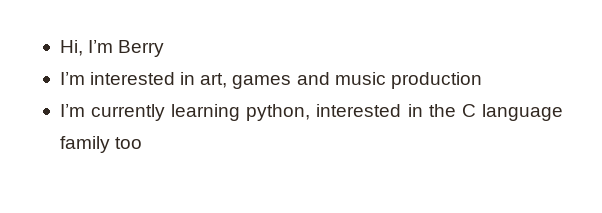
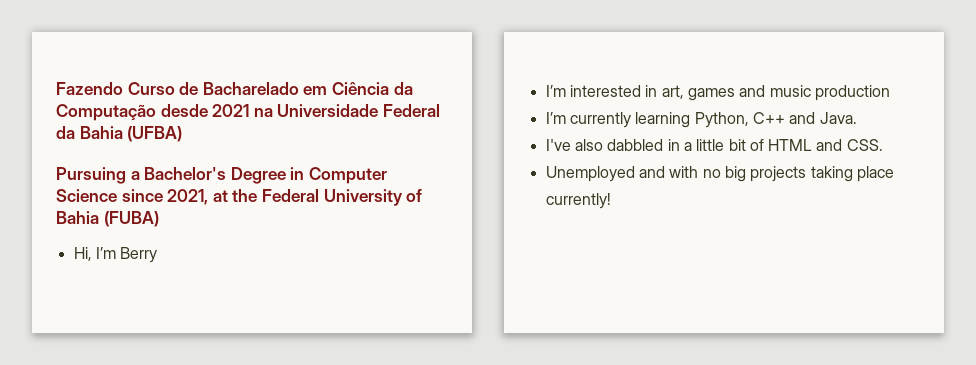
(59, 48) none -> [56,82,413,95] [56,104,440,121] [56,126,183,142] [56,167,387,184] [56,189,423,206] [56,211,159,227] Fazendo Curso de Bacharelado em Ciência da Computação desde 2021 na Universidade Federal da Bahia (UFBA) // Pursuing a Bachelor's Degree in Computer Science since 2021, at the Federal University of Bahia (FUBA) //
[246,104,563,121] [59,136,143,153] python, interested in the C language family too -> [694,112,857,128] [545,139,883,151] [545,166,894,182] [545,193,611,209] Python, C++ and Java. // I've also dabbled in a little bit of HTML and CSS. // Unemployed and with no big projects taking place currently!

